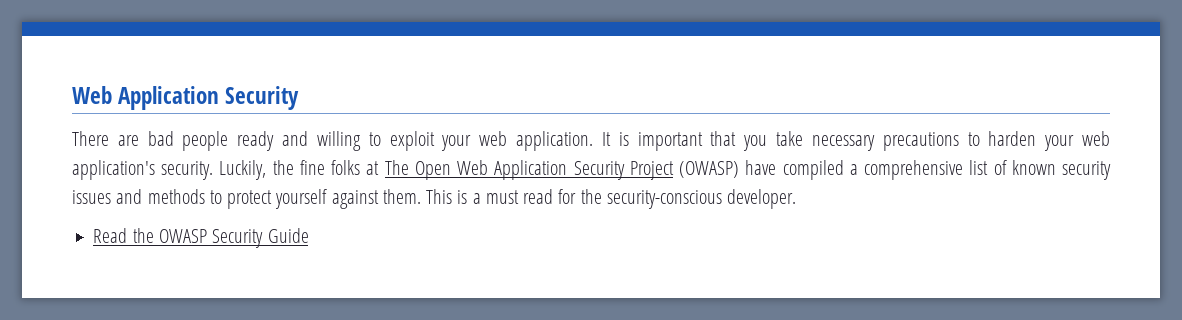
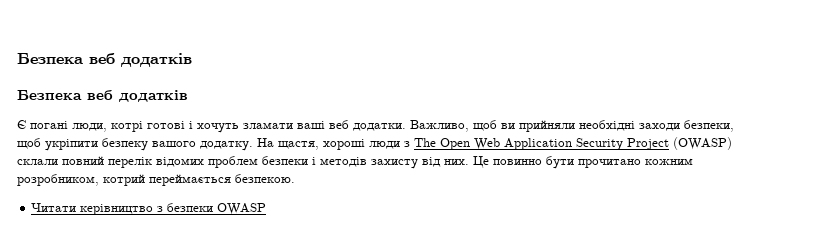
[72,86,300,110] [72,131,1111,151] [72,160,380,180] Web Application Security // There are bad people ready and willing to exploit your web application. It is important that you take necessary precautions to harden your web application's security. Luckily, the fine folks at -> [17,53,192,67] [17,90,188,102] [17,120,734,133] [17,138,410,151] Безпека веб додатків // Безпека веб додатків // Є погані люди, котрі готові і хочуть зламати ваші веб додатки. Важливо, щоб ви прийняли необхідні заходи безпеки, щоб укріпити безпеку вашого додатку. На щастя, хороші люди з
[745,160,1111,180] [72,189,797,209] [93,228,309,248] have compiled a comprehensive list of known security issues and methods to protect yourself against them. This is a must read for the security-conscious developer. // Read the OWASP Security Guide -> [17,156,693,169] [17,174,295,186] [31,203,267,215] склали повний перелік відомих проблем безпеки і методів захисту від них. Це повинно бути прочитано кожним розробником, котрий переймається безпекою. // Читати керівництво з безпеки OWASP

